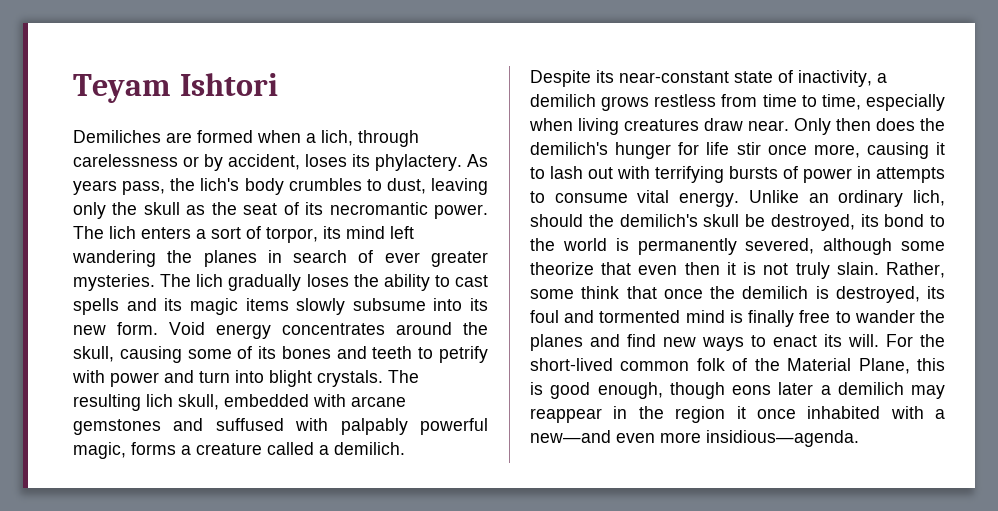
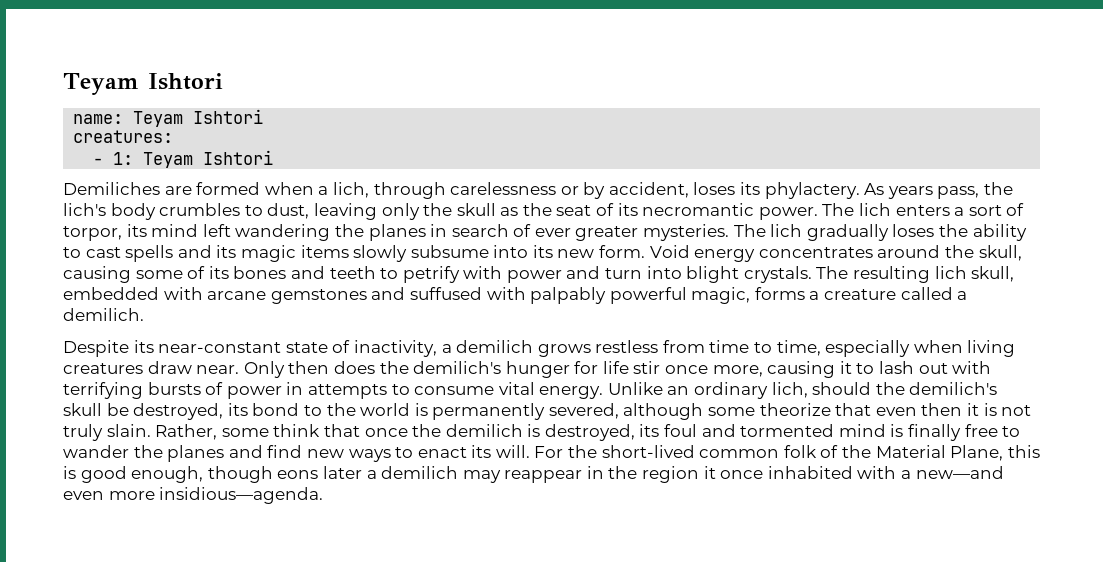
[73,73,278,103] Teyam Ishtori -> [63,73,223,95] [73,109,264,127] [73,130,174,143] [93,150,274,168] Teyam Ishtori // name: Teyam Ishtori // creatures: // - 1: Teyam Ishtori

